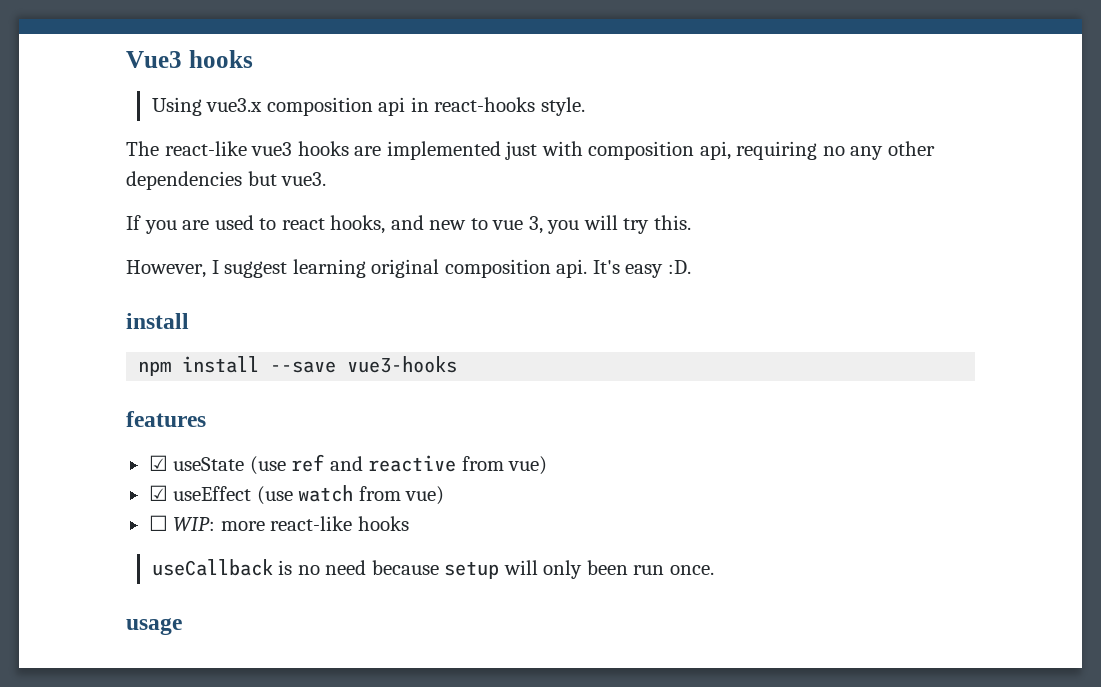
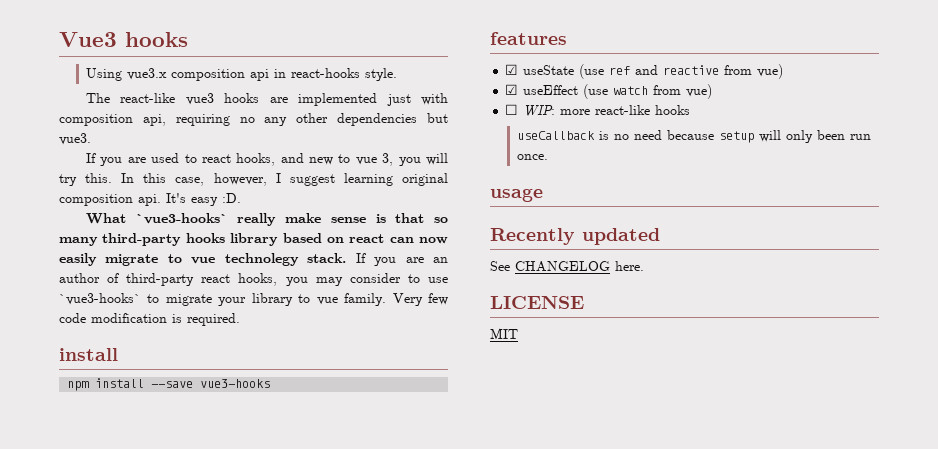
[126,260,206,278] // However, -> [121,173,267,186] In this case, however,
(691, 267) none -> [86,213,448,226] [59,233,448,246] [59,253,449,266] [59,273,448,286] [59,293,449,306] [59,313,240,326] // What `vue3-hooks` really make sense is that so many third-party hooks library based on react can now easily migrate to vue technolegy stack. If you are an author of third-party react hooks, you may consider to use `vue3-hooks` to migrate your library to vue family. Very few code modification is required.
(182, 626) none -> [490,228,660,245] [490,261,644,272] [490,296,584,309] [490,328,518,339] // Recently updated // See CHANGELOG here. // LICENSE // MIT

